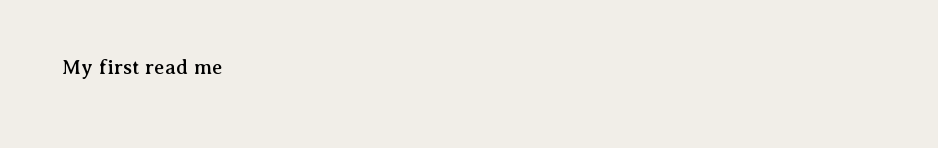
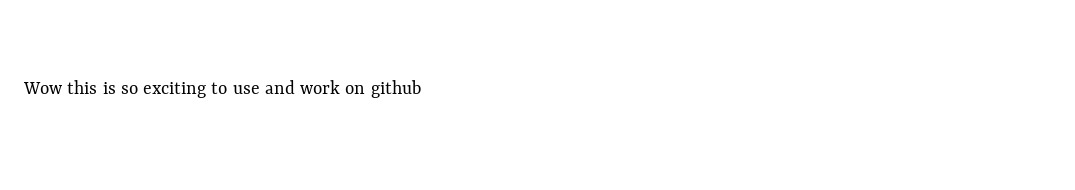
[62,59,223,79] My first read me -> [23,80,421,98] Wow this is so exciting to use and work on github

